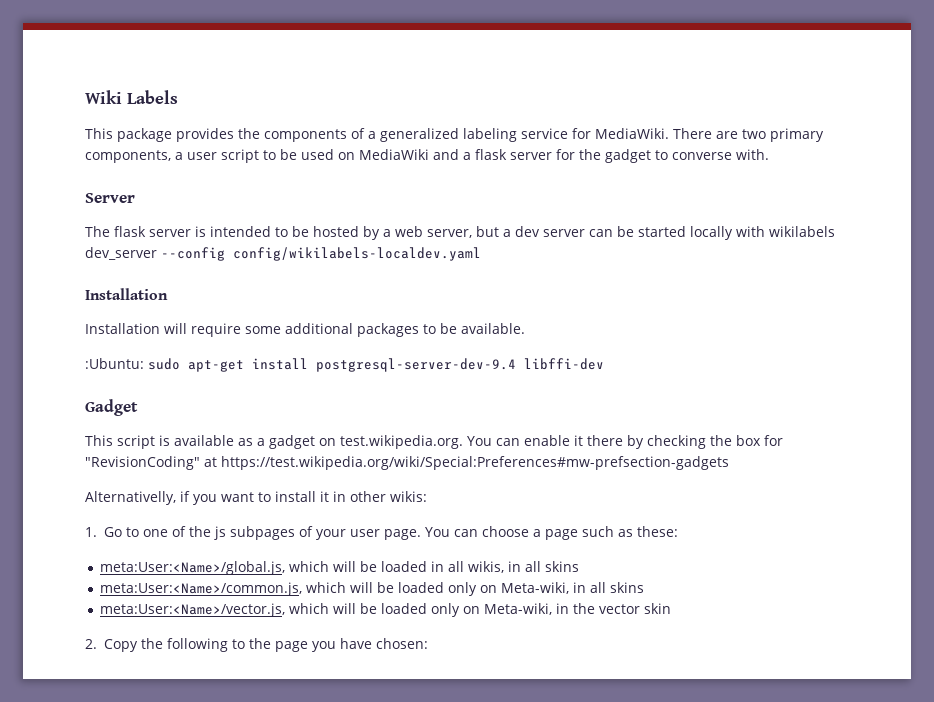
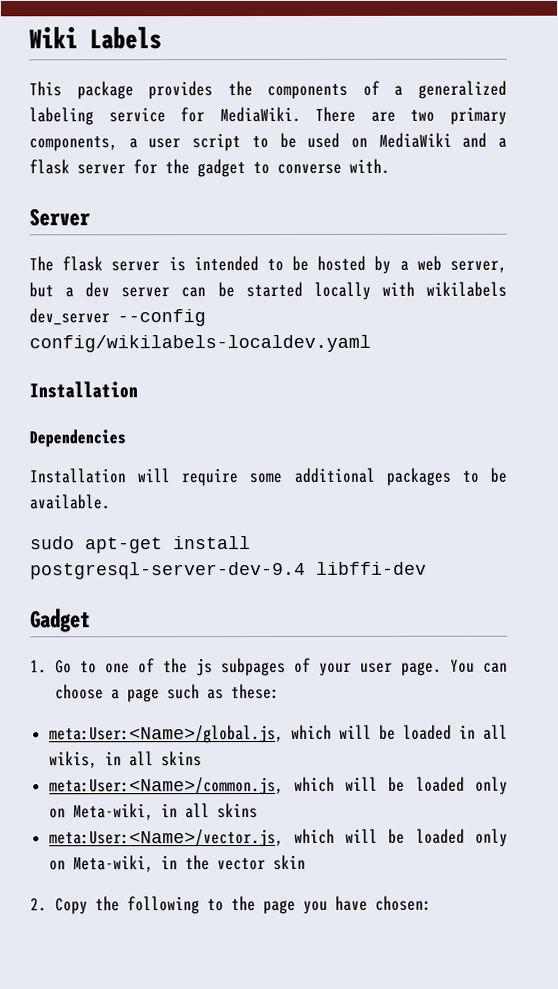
(168, 294) none -> [29,429,126,448] // Dependencies
[85,358,144,369] :Ubuntu: -> (111, 502) none
[85,435,783,449] [85,456,729,470] [85,491,427,505] // This script is available as a gadget on test.wikipedia.org. You can enable it there by checking the box for "RevisionCoding" at https://test.wikipedia.org/wiki/Special:Preferences#mw-prefsection-gadgets // Alternativelly, if you want to install it in other wikis: -> (91, 620) none

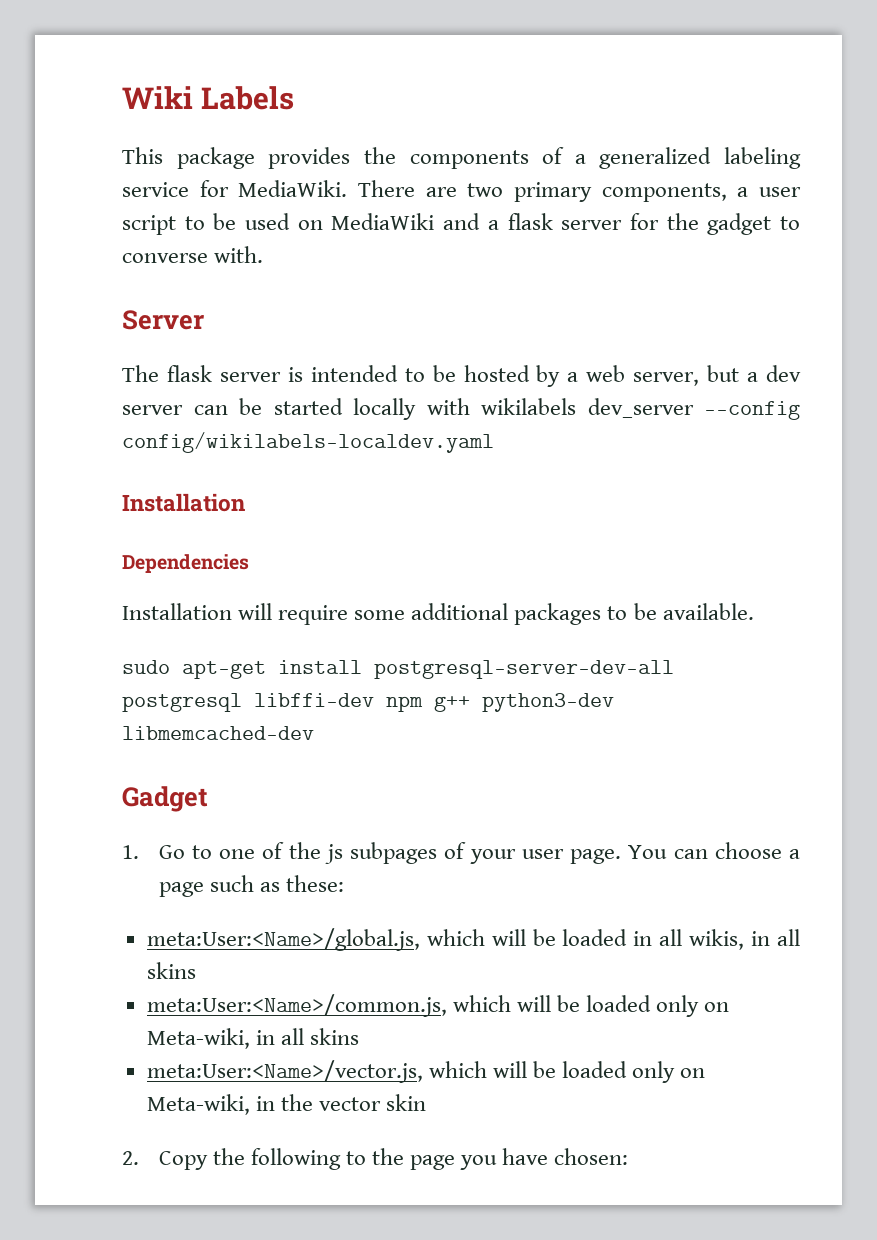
[30,561,306,580] postgresql-server-dev-9.4 -> [374,660,674,679] [122,693,242,712] postgresql-server-dev-all postgresql
(427, 568) none -> [386,693,614,712] [122,726,314,740] npm g++ python3-dev libmemcached-dev

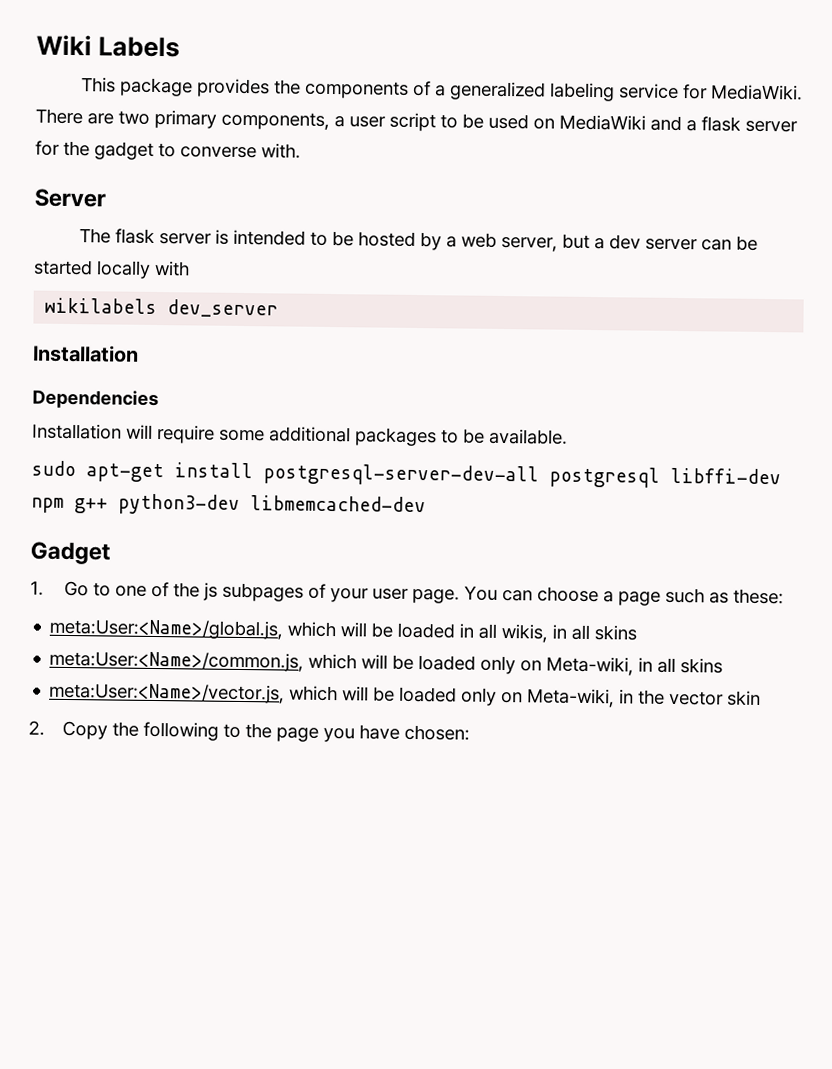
(470, 406) none -> (190, 268) //
[704,401,800,420] [122,432,494,453] --config config/wikilabels-localdev.yaml -> (279, 308) none

